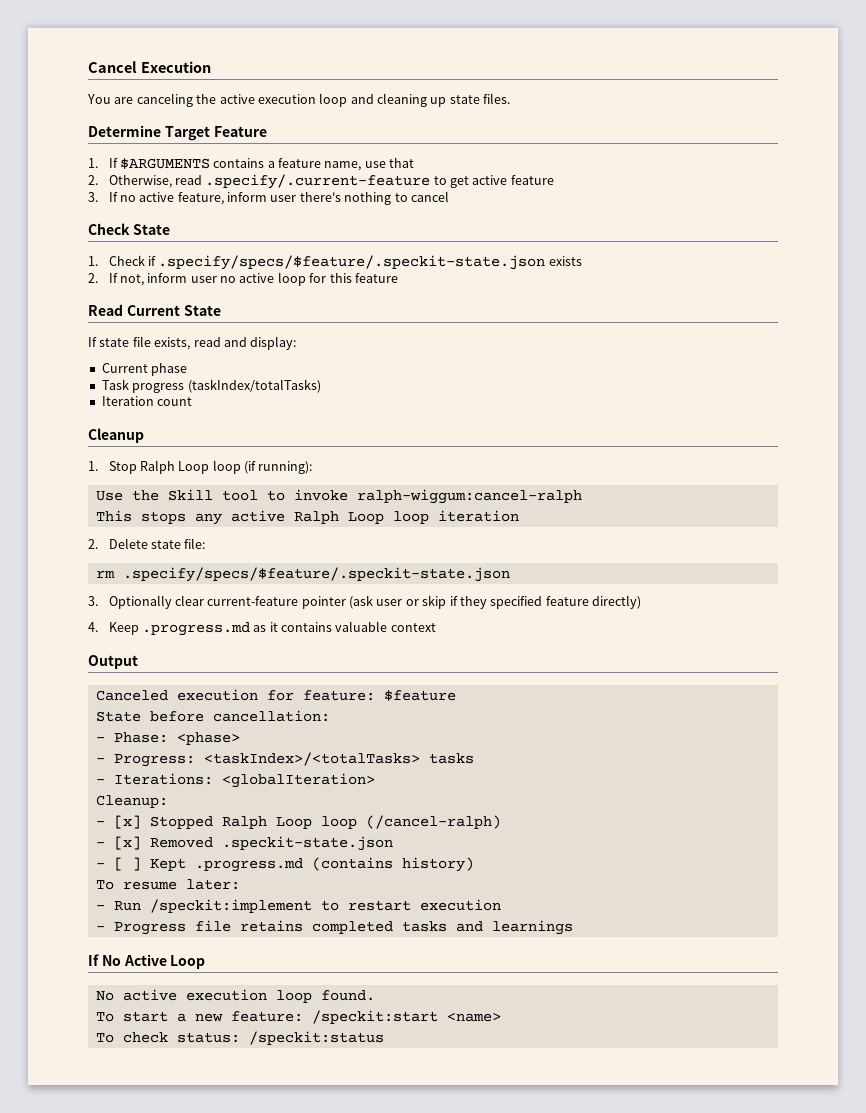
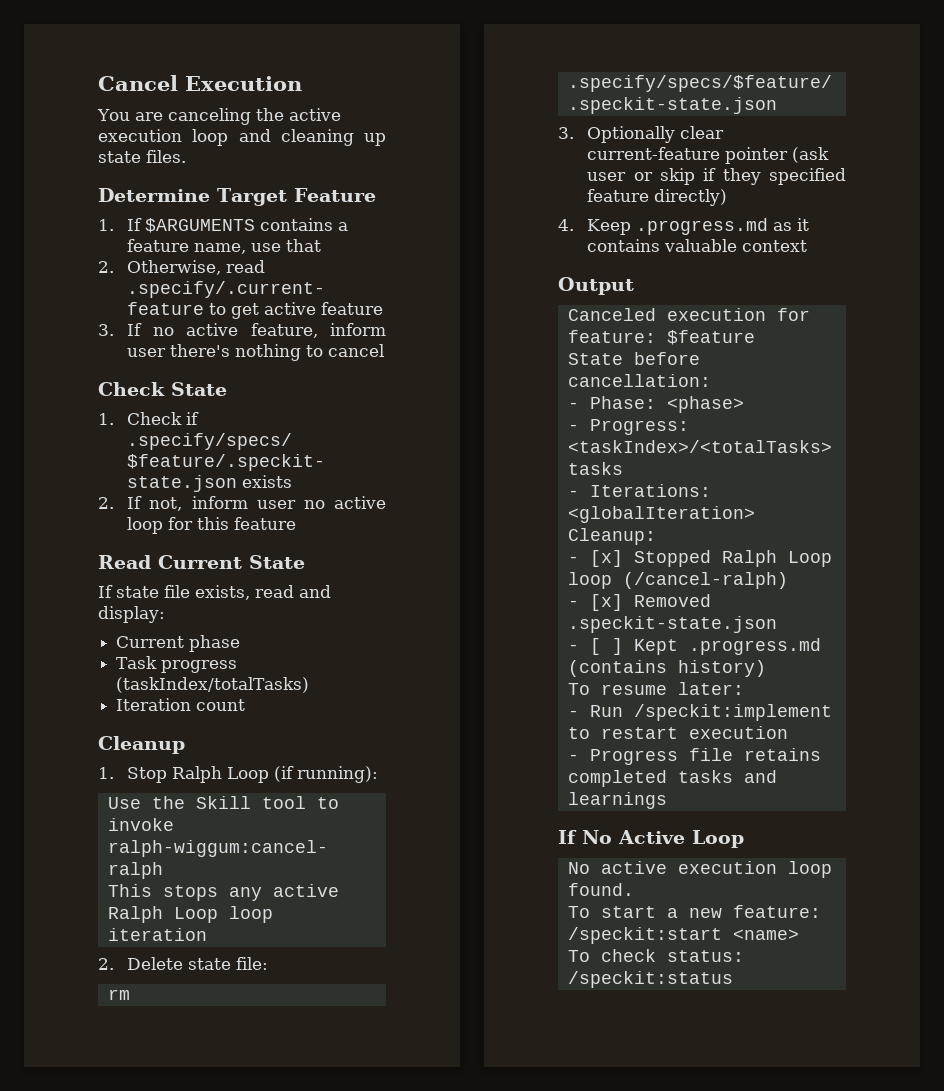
[212,460,241,474] loop -> (270, 775) none

